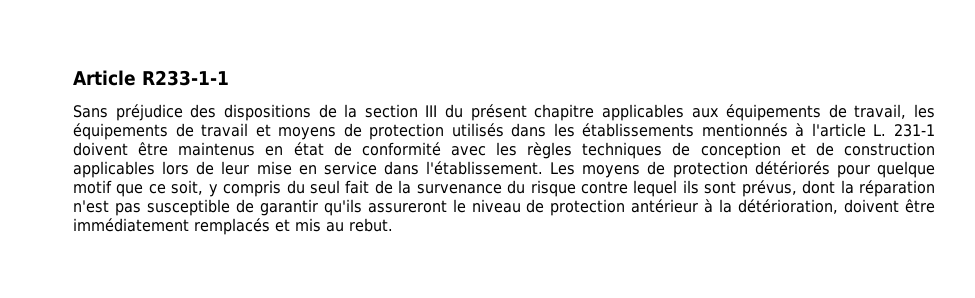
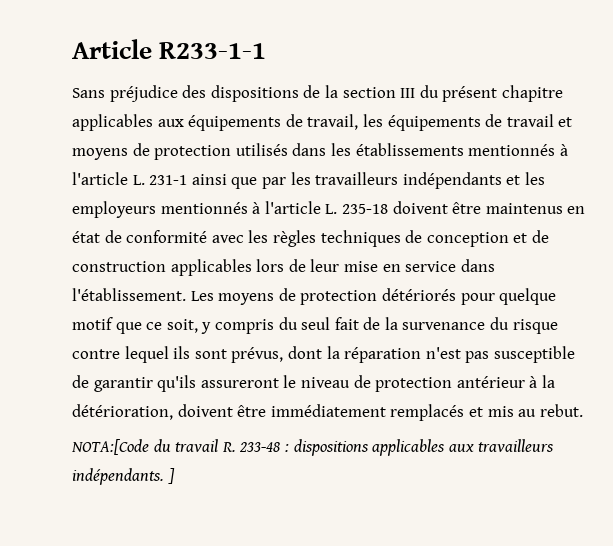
(935, 130) none -> [191,172,545,189] [72,201,388,218] ainsi que par les travailleurs indépendants et les employeurs mentionnés à l'article L. 235-18
(393, 225) none -> [71,439,555,456] [72,468,175,485] // NOTA:[Code du travail R. 233-48 : dispositions applicables aux travailleurs indépendants. ]

